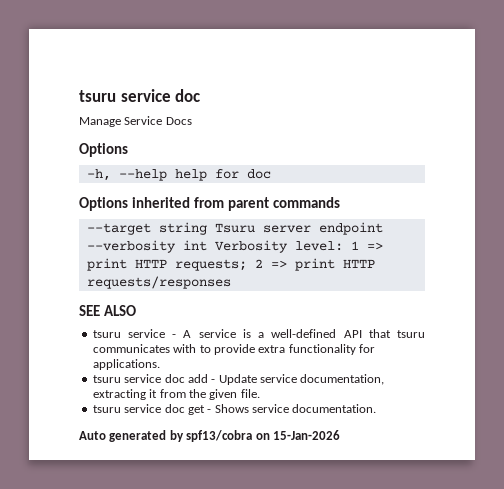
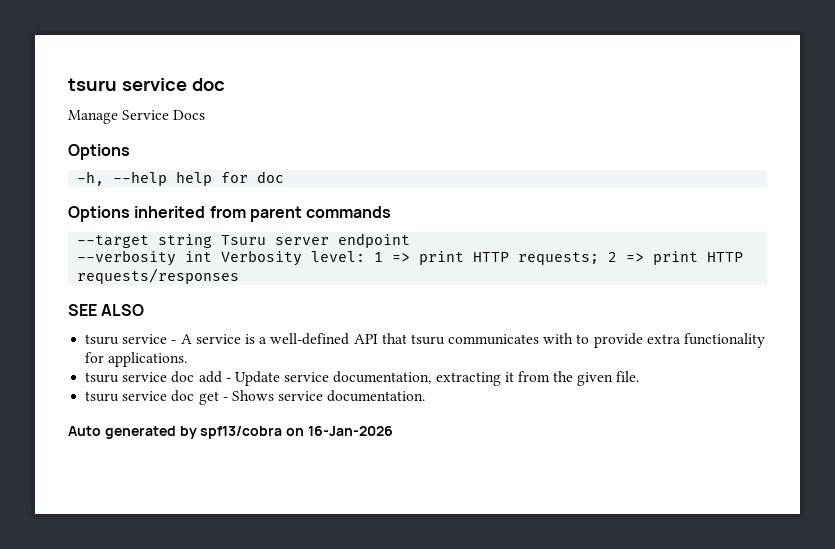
[272,430,340,440] 15-Jan-2026 -> [307,426,393,436] 16-Jan-2026

